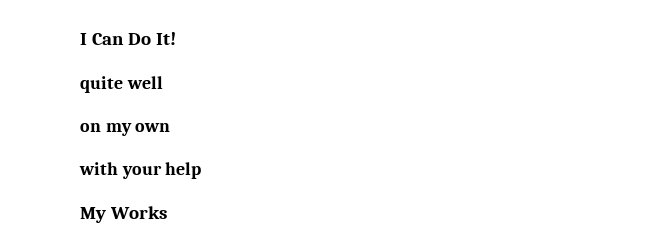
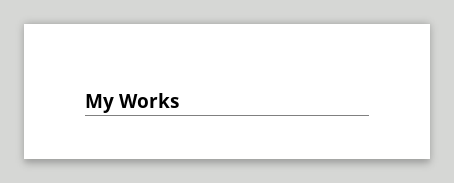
[80,32,177,45] [80,76,163,93] [80,123,171,136] [79,162,202,179] I Can Do It! // quite well // on my own // with your help // -> (85, 103) none

